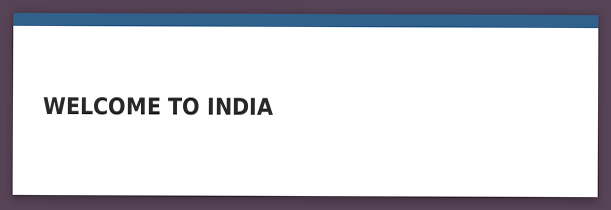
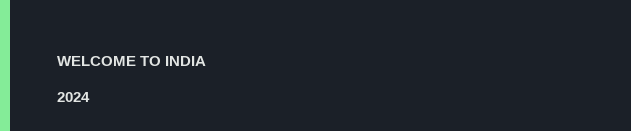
(274, 106) none -> [57,92,90,102] // 2024

